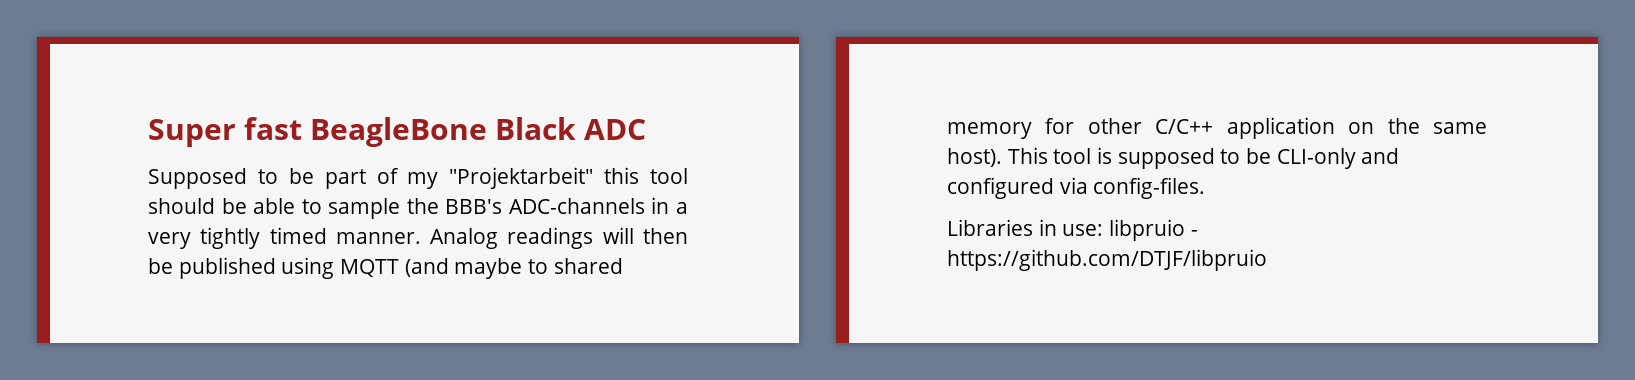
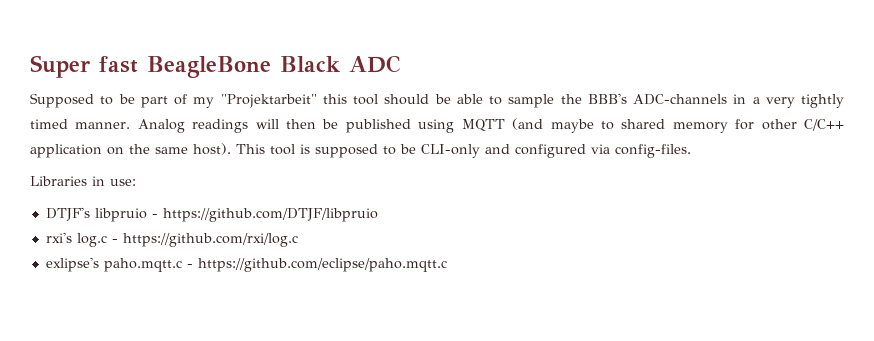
(1104, 230) none -> [45,207,90,221] // DTJF's
(1267, 260) none -> [45,232,298,247] [45,257,447,272] // rxi's log.c - https://github.com/rxi/log.c // exlipse's paho.mqtt.c - https://github.com/eclipse/paho.mqtt.c

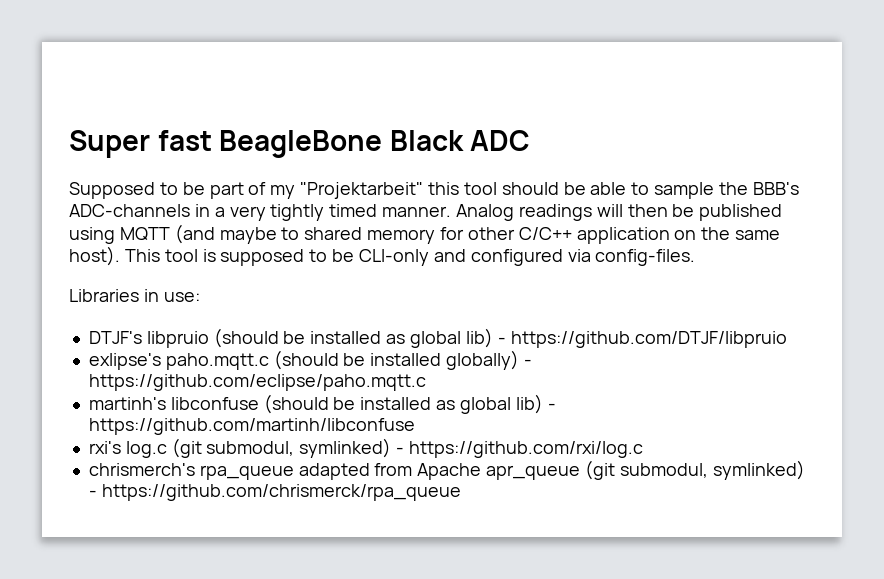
[151,208,378,222] - https://github.com/DTJF/libpruio -> [213,328,787,348] [88,350,532,370] [88,374,426,391] [88,394,556,414] [88,418,415,435] (should be installed as global lib) - https://github.com/DTJF/libpruio // exlipse's paho.mqtt.c (should be installed globally) - https://github.com/eclipse/paho.mqtt.c // martinh's libconfuse (should be installed as global lib) - https://github.com/martinh/libconfuse
(107, 240) none -> [171,438,392,458] (git submodul, symlinked)
[45,257,447,272] exlipse's paho.mqtt.c - https://github.com/eclipse/paho.mqtt.c -> [88,460,805,480] [88,484,461,501] chrismerch's rpa_queue adapted from Apache apr_queue (git submodul, symlinked) - https://github.com/chrismerck/rpa_queue

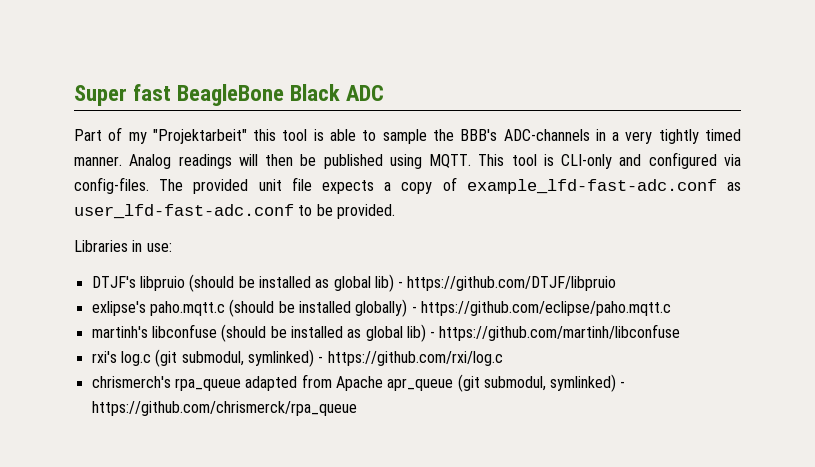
[69,182,244,199] Supposed to be part -> [74,129,102,141] Part
[501,182,586,195] should be -> [313,129,324,141] is
[119,224,781,244] [69,246,355,266] MQTT (and maybe to shared memory for other C/C++ application on the same host). This tool is supposed to be -> [429,154,554,168] MQTT. This tool is
(696, 257) none -> [159,177,741,194] [74,204,395,219] The provided unit file expects a copy of example_lfd-fast-adc.conf as user_lfd-fast-adc.conf to be provided.

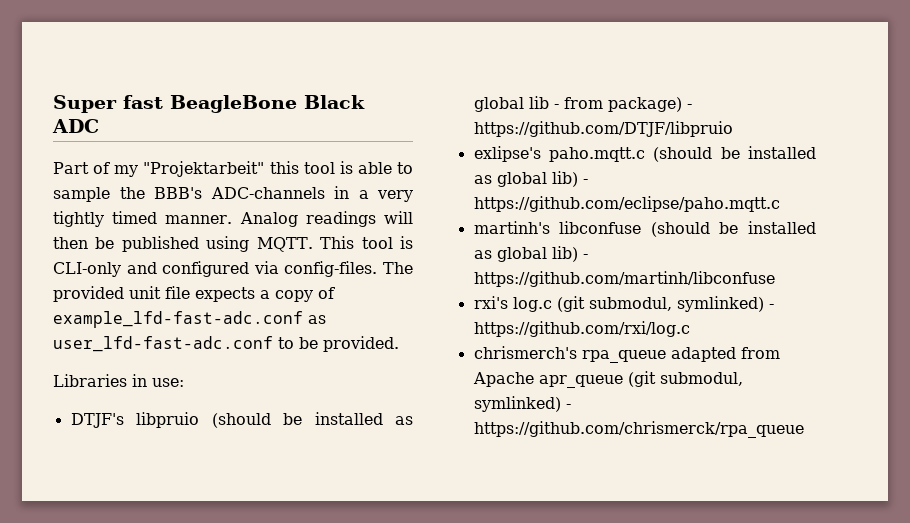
[374,274,394,292] lib) -> [528,96,682,112] lib - from package)
[355,299,408,317] globally) -> [473,171,578,187] as global lib)

